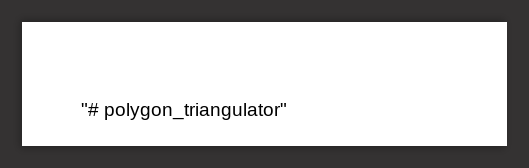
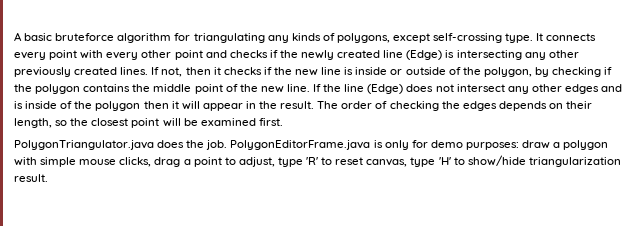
[81,103,288,120] "# polygon_triangulator" -> [14,32,597,43] [14,50,579,60] [14,67,613,77] [14,84,623,94] [14,101,593,111] [14,118,283,128] [14,140,609,150] [14,155,621,167] [14,174,48,182] A basic bruteforce algorithm for triangulating any kinds of polygons, except self-crossing type. It connects every point with every other point and checks if the newly created line (Edge) is intersecting any other previously created lines. If not, then it checks if the new line is inside or outside of the polygon, by checking if the polygon contains the middle point of the new line. If the line (Edge) does not intersect any other edges and is inside of the polygon then it will appear in the result. The order of checking the edges depends on their length, so the closest point will be examined first. // PolygonTriangulator.java does the job. PolygonEditorFrame.java is only for demo purposes: draw a polygon with simple mouse clicks, drag a point to adjust, type 'R' to reset canvas, type 'H' to show/hide triangularization result.

